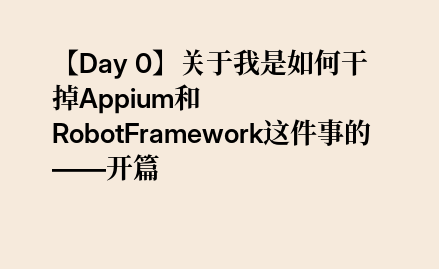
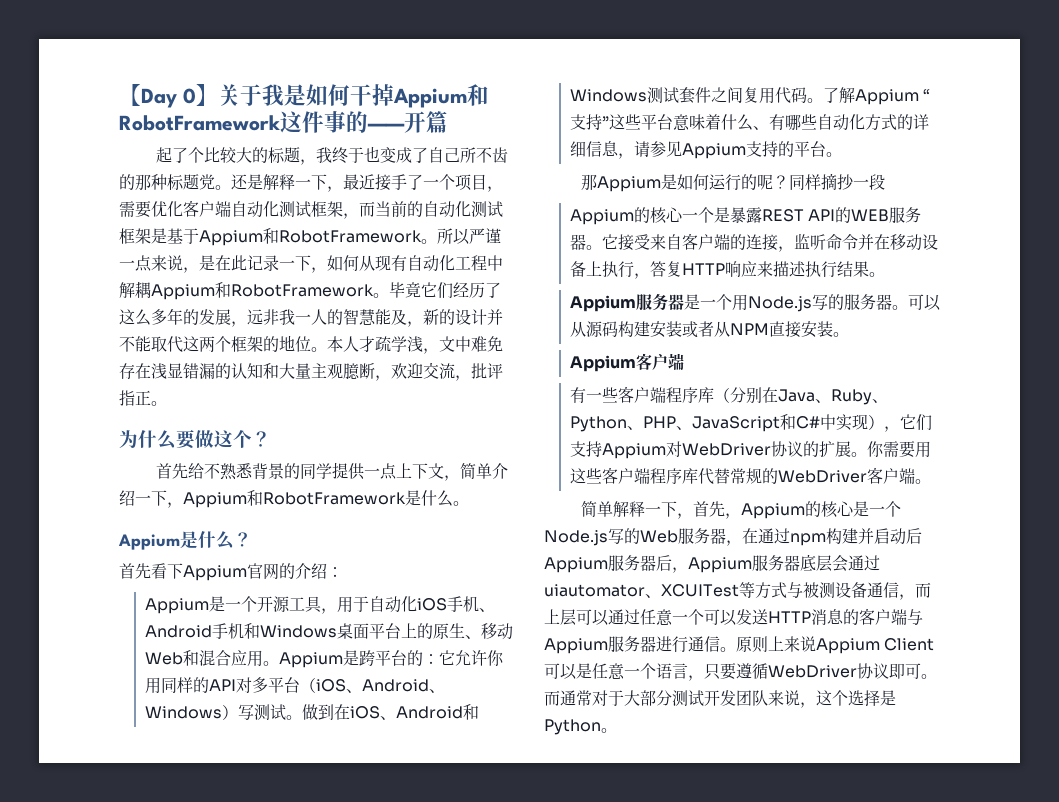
(160, 167) none -> [156,146,509,165] [119,174,503,192] [119,200,503,219] [119,228,501,246] [119,255,503,273] [119,281,501,300] [119,308,503,327] [119,335,503,354] [119,362,503,381] [119,390,167,406] [119,430,271,449] [156,462,509,481] [119,490,469,508] [118,531,252,550] [119,563,343,581] [144,596,495,614] [144,623,513,640] [144,650,504,668] [144,677,445,694] [144,704,479,720] [569,87,931,105] [569,114,929,131] [569,141,842,159] [581,173,886,192] [569,207,922,225] [569,233,938,252] [569,261,885,279] [569,293,941,312] [569,321,849,338] [569,353,684,372] [569,386,888,405] [569,414,932,432] [569,441,931,459] [569,467,931,485] [581,501,902,519] [544,528,922,546] [544,554,880,573] [544,582,931,600] [544,608,923,626] [544,636,935,654] [544,663,937,681] [544,690,896,708] [544,719,617,735] // 起了个比较大的标题，我终于也变成了自己所不齿的那种标题党。还是解释一下，最近接手了一个项目，需要优化客户端自动化测试框架，而当前的自动化测试框架是基于Appium和RobotFramework。所以严谨一点来说，是在此记录一下，如何从现有自动化工程中解耦Appium和RobotFramework。毕竟它们经历了这么多年的发展，远非我一人的智慧能及，新的设计并不能取代这两个框架的地位。本人才疏学浅，文中难免存在浅显错漏的认知和大量主观臆断，欢迎交流，批评指正。 // 为什么要做这个？ // 首先给不熟悉背景的同学提供一点上下文，简单介绍一下，Appium和RobotFramework是什么。 // Appium是什么？ // 首先看下Appium官网的介绍： // Appium是一个开源工具，用于自动化iOS手机、Android手机和Windows桌面平台上的原生、移动Web和混合应用。Appium是跨平台的：它允许你用同样的API对多平台（iOS、Android、Windows）写测试。做到在iOS、Android和Windows测试套件之间复用代码。了解Appium “支持”这些平台意味着什么、有哪些自动化方式的详细信息，请参见Appium支持的平台。 // 那Appium是如何运行的呢？同样摘抄一段 // Appium的核心一个是暴露REST API的WEB服务器。它接受来自客户端的连接，监听命令并在移动设备上执行，答复HTTP响应来描述执行结果。 // Appium服务器是一个用Node.js写的服务器。可以从源码构建安装或者从NPM直接安装。 // Appium客户端 // 有一些客户端程序库（分别在Java、Ruby、Python、PHP、JavaScript和C#中实现），它们支持Appium对WebDriver协议的扩展。你需要用这些客户端程序库代替常规的WebDriver客户端。 // 简单解释一下，首先，Appium的核心是一个Node.js写的Web服务器，在通过npm构建并启动后Appium服务器后，Appium服务器底层会通过uiautomator、XCUITest等方式与被测设备通信，而上层可以通过任意一个可以发送HTTP消息的客户端与Appium服务器进行通信。原则上来说Appium Client可以是任意一个语言，只要遵循WebDriver协议即可。而通常对于大部分测试开发团队来说，这个选择是Python。

